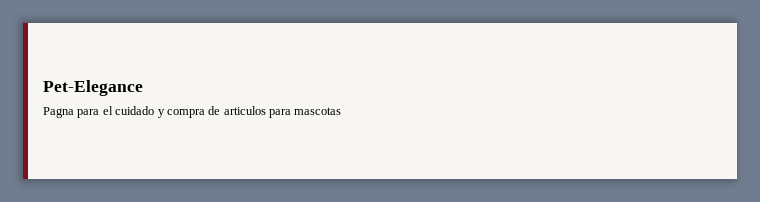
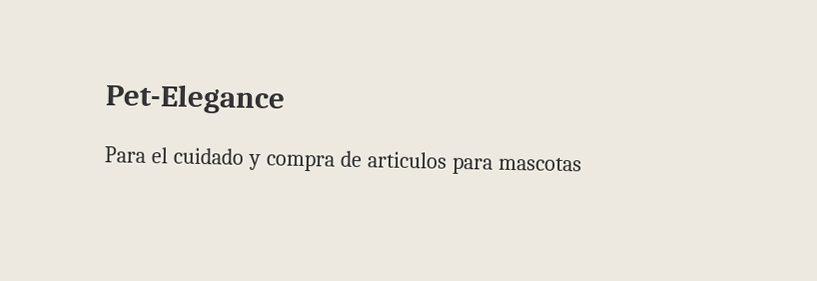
[43,107,100,118] Pagna para -> [104,146,146,163] Para

